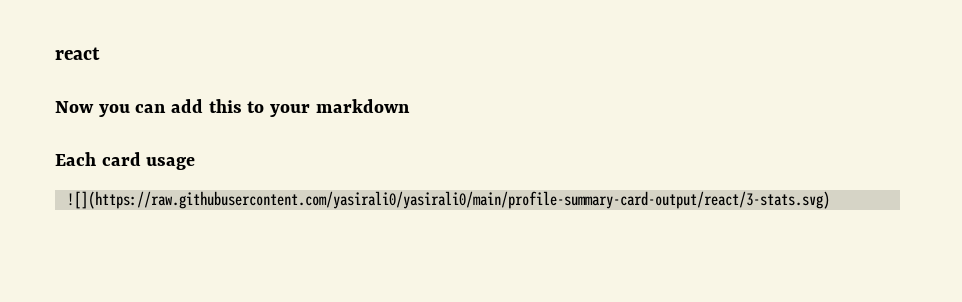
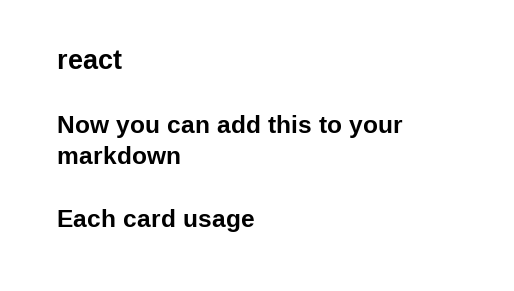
[67,191,830,209] // ![](https://raw.githubusercontent.com/yasirali0/yasirali0/main/profile-summary-card-output/react/3-stats.svg) -> (255, 223) none

